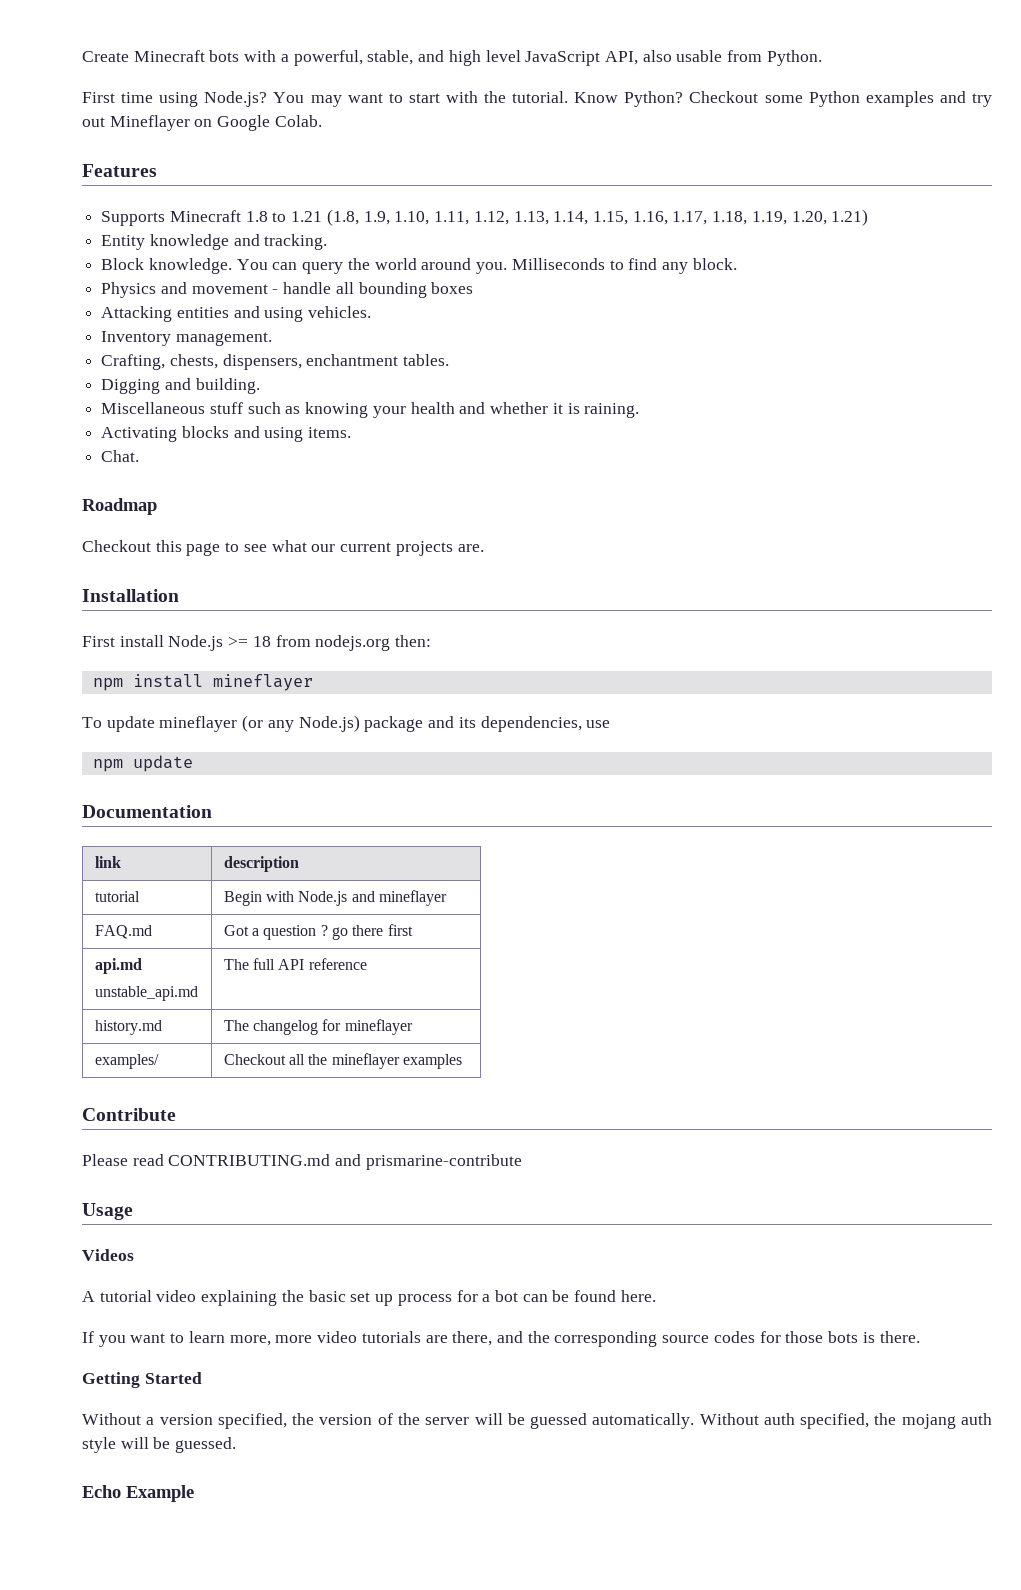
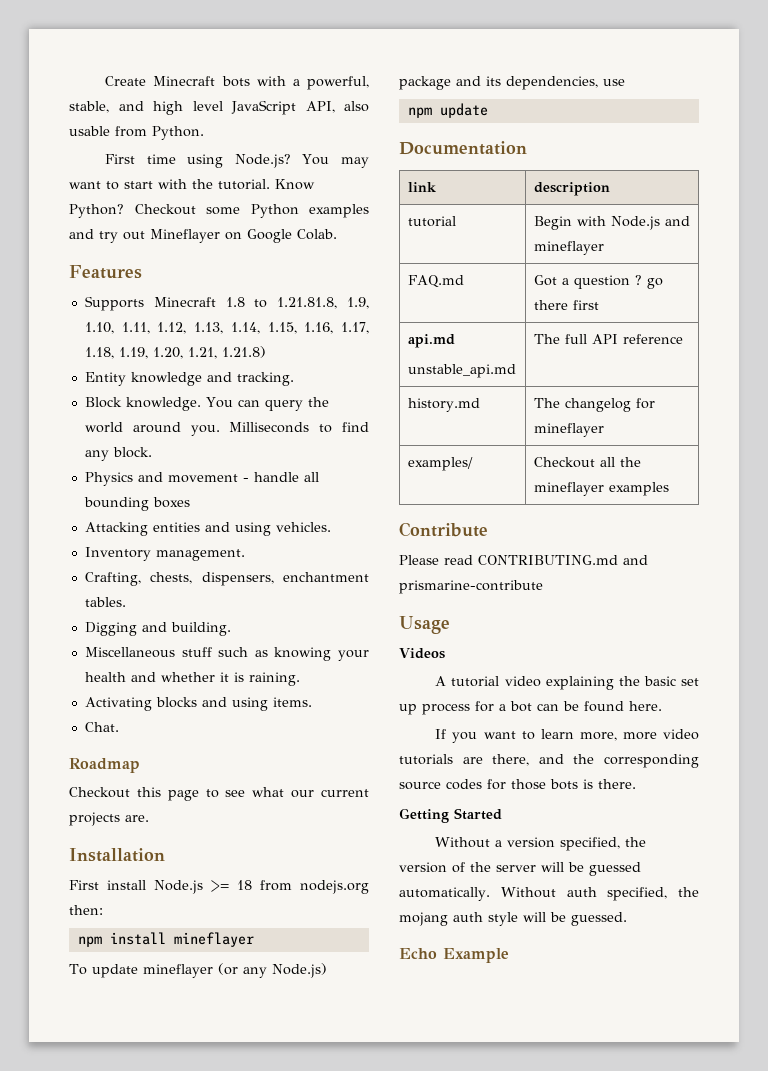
[291,209,359,226] 1.21 (1.8, -> [277,297,338,309] 1.21.81.8,
[831,209,869,226] 1.21) -> [187,346,266,359] 1.21, 1.21.8)

